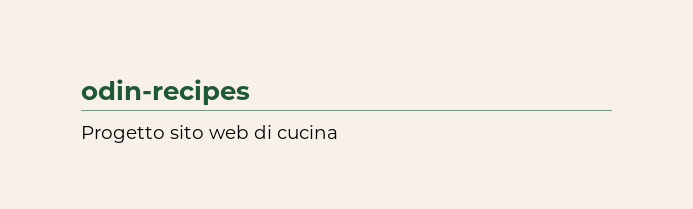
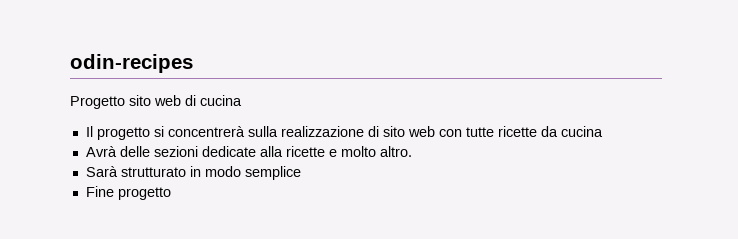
(338, 132) none -> [85,126,603,140] [85,146,412,157] [85,166,301,180] [85,186,171,200] // Il progetto si concentrerà sulla realizzazione di sito web con tutte ricette da cucina // Avrà delle sezioni dedicate alla ricette e molto altro. // Sarà strutturato in modo semplice // Fine progetto

